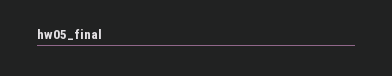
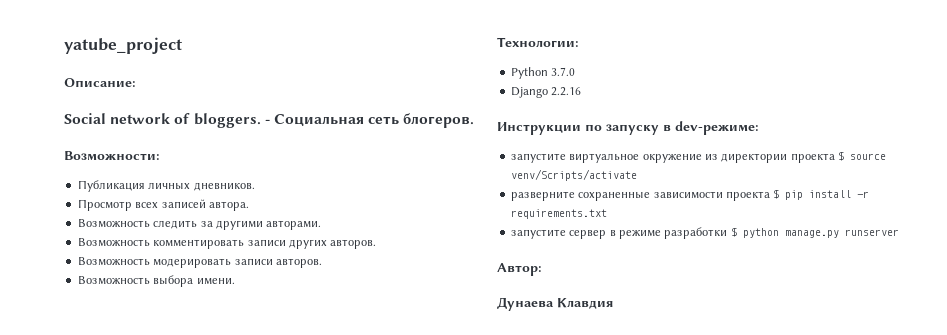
[37,29,102,40] hw05_final -> [64,37,182,54] [64,78,136,87] [64,113,475,128] [64,151,160,161] [77,180,255,192] [77,199,249,211] [77,219,322,230] [77,238,377,249] [77,257,322,268] [77,275,235,287] [497,37,579,47] [510,67,576,79] [510,87,582,98] [497,121,759,135] [510,151,886,163] [510,169,637,181] [510,189,870,201] [510,209,607,219] [510,227,899,239] [497,263,542,276] [497,297,613,311] yatube_project // Описание: // Social network of bloggers. - Социальная сеть блогеров. // Возможности: // Публикация личных дневников. // Просмотр всех записей автора. // Возможность следить за другими авторами. // Возможность комментировать записи других авторов. // Возможность модерировать записи авторов. // Возможность выбора имени. // Технологии: // Python 3.7.0 // Django 2.2.16 // Инструкции по запуску в dev-режиме: // запустите виртуальное окружение из директории проекта $ source venv/Scripts/activate // разверните сохраненные зависимости проекта $ pip install -r requirements.txt // запустите сервер в режиме разработки $ python manage.py runserver // Автор: // Дунаева Клавдия

